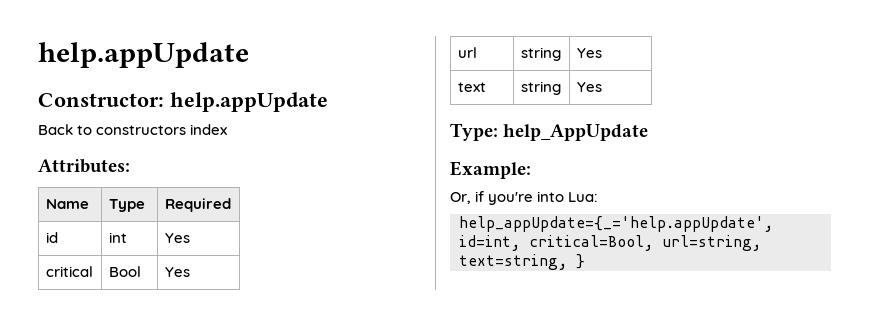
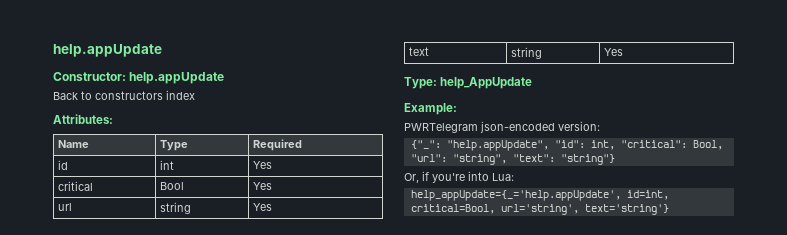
(531, 170) none -> [404,121,600,133] [410,140,723,151] [410,154,615,165] // PWRTelegram json-encoded version: // {"_": "help.appUpdate", "id": int, "critical": Bool, "url": "string", "text": "string"}
[662,235,761,251] [459,254,585,270] url=string, text=string, } -> [500,204,669,215] url='string', text='string'}

